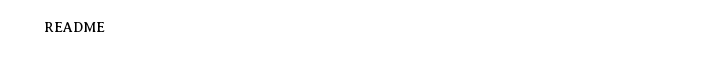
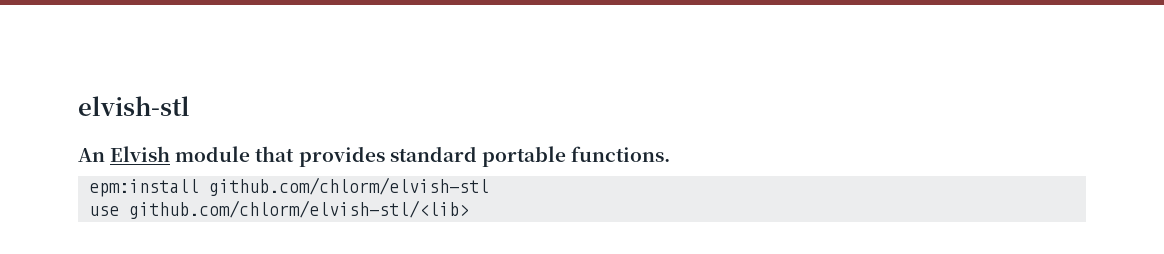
[44,22,105,32] README -> [78,96,190,116] [78,146,670,167] [89,177,490,197] [89,200,470,219] elvish-stl // An Elvish module that provides standard portable functions. // epm:install github.com/chlorm/elvish-stl // use github.com/chlorm/elvish-stl/<lib>

